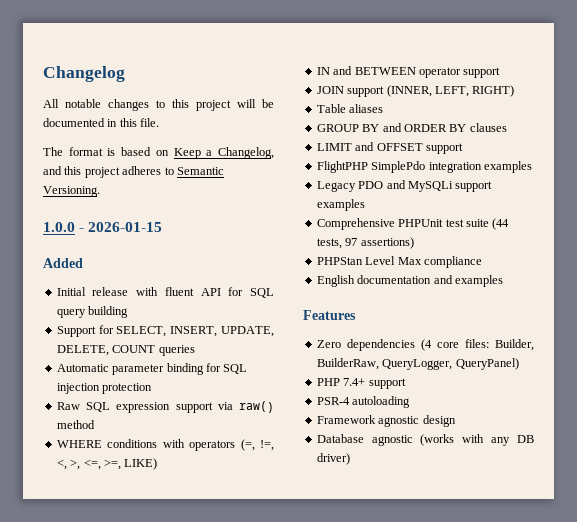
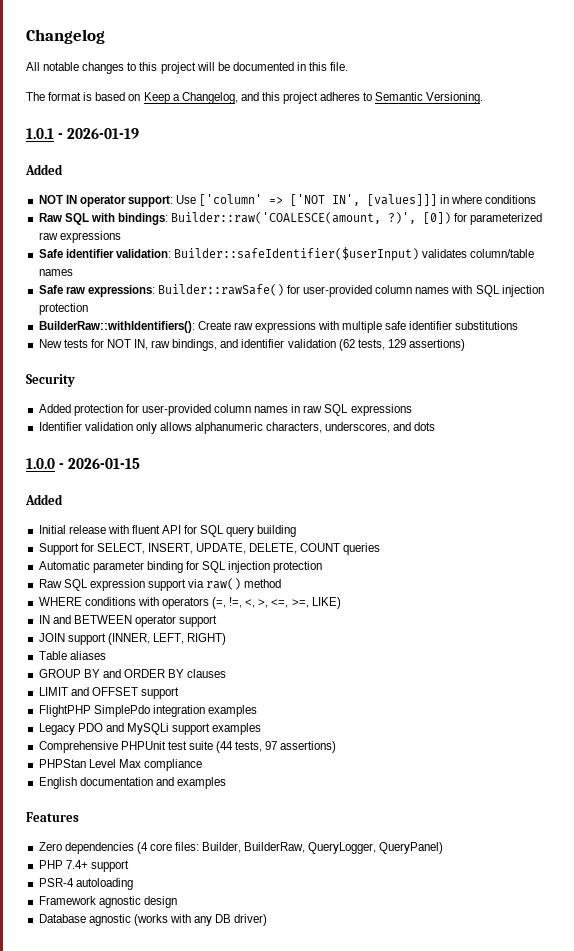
(100, 191) none -> [26,128,139,139] [25,164,63,175] [38,194,537,207] [38,212,543,225] [38,231,121,243] [38,247,535,261] [38,269,73,276] [38,284,544,297] [38,303,88,315] [38,321,519,333] [38,339,466,351] [26,374,75,387] [38,404,412,416] [38,422,436,434] // 1.0.1 - 2026-01-19 // Added // NOT IN operator support: Use ['column' => ['NOT IN', [values]]] in where conditions // Raw SQL with bindings: Builder::raw('COALESCE(amount, ?)', [0]) for parameterized raw expressions // Safe identifier validation: Builder::safeIdentifier($userInput) validates column/table names // Safe raw expressions: Builder::rawSafe() for user-provided column names with SQL injection protection // BuilderRaw::withIdentifiers(): Create raw expressions with multiple safe identifier substitutions // New tests for NOT IN, raw bindings, and identifier validation (62 tests, 129 assertions) // Security // Added protection for user-provided column names in raw SQL expressions // Identifier validation only allows alphanumeric characters, underscores, and dots

